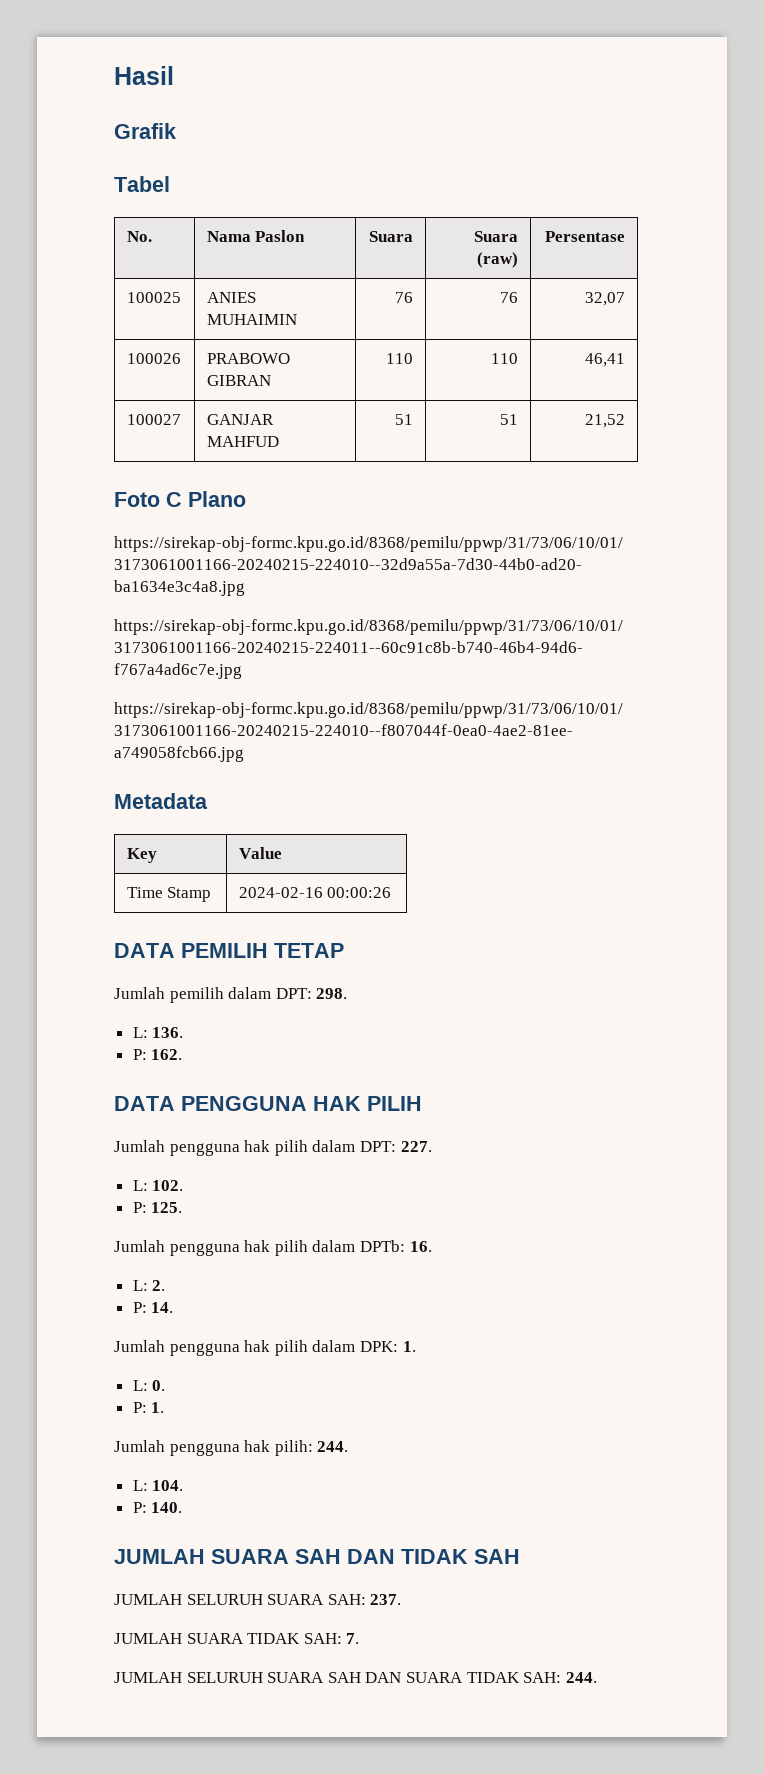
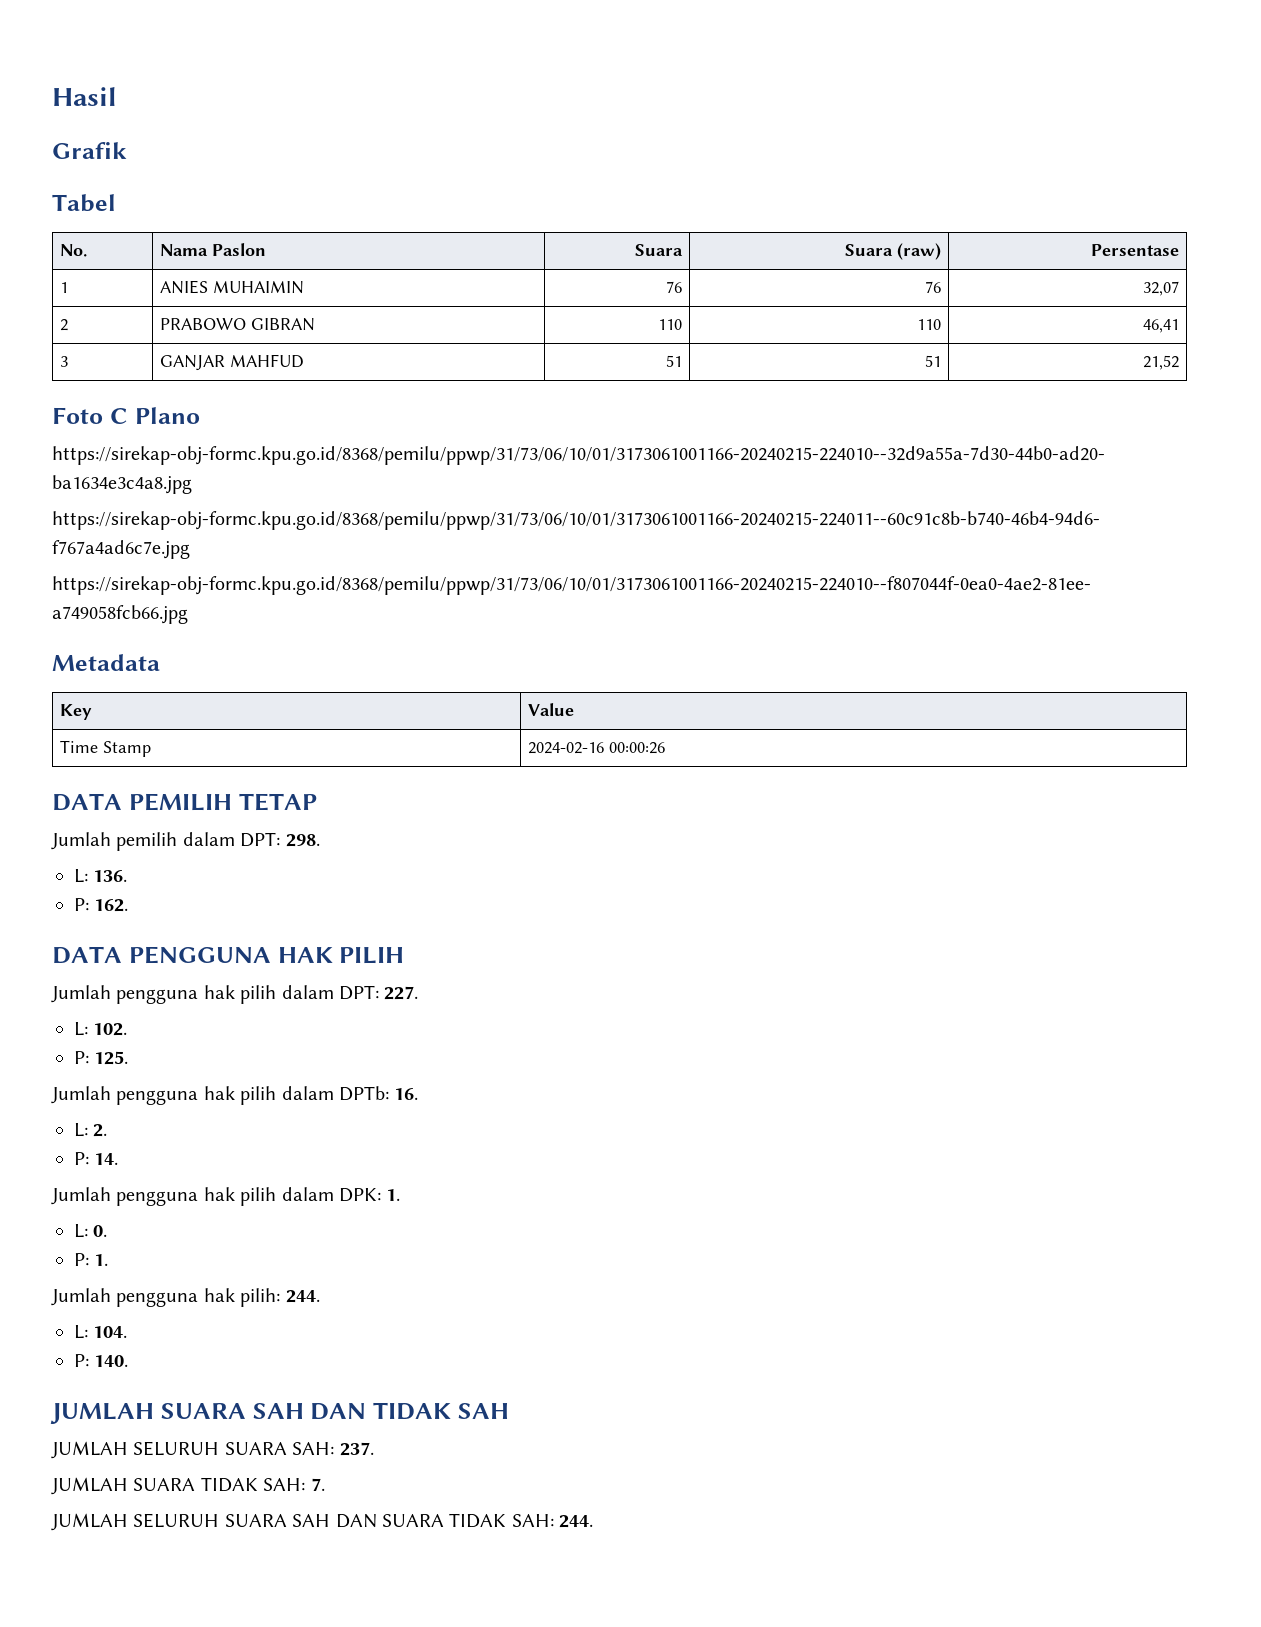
[126,292,181,303] 100025 -> [60,282,69,293] 1
[126,353,181,364] 100026 -> [60,319,69,331] 2
[126,414,181,425] 100027 -> [60,356,69,367] 3

